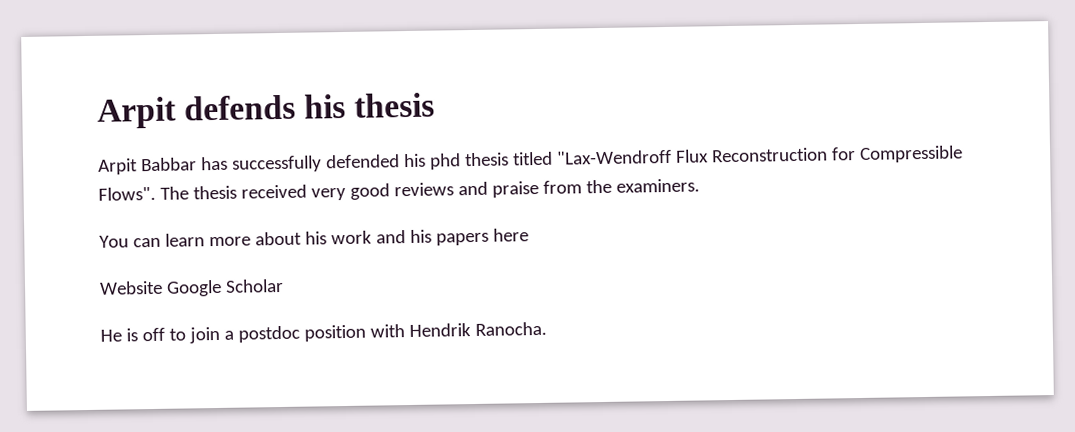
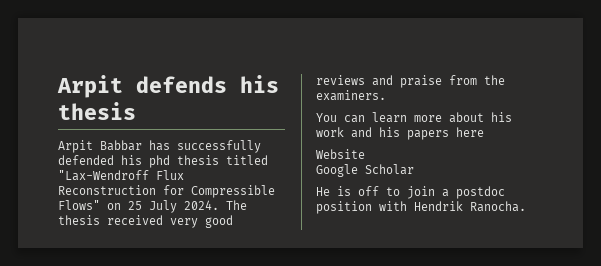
[98,186,156,201] Flows". -> [58,200,219,213] Flows" on 25 July 2024.
(163, 287) none -> (365, 154) //

